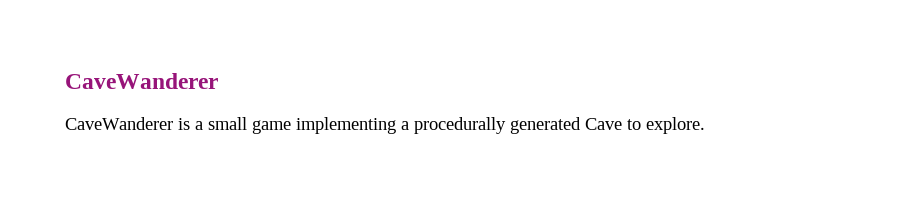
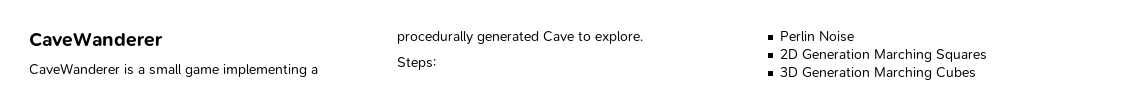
(705, 125) none -> [397,57,436,70] [780,31,855,42] [780,49,988,62] [780,67,977,80] // Steps: // Perlin Noise // 2D Generation Marching Squares // 3D Generation Marching Cubes

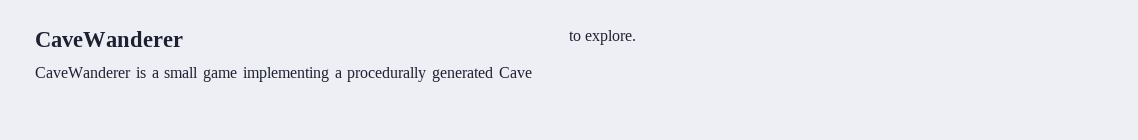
[397,57,436,70] [780,31,855,42] [780,49,988,62] [780,67,977,80] // Steps: // Perlin Noise // 2D Generation Marching Squares // 3D Generation Marching Cubes -> (637, 37) none

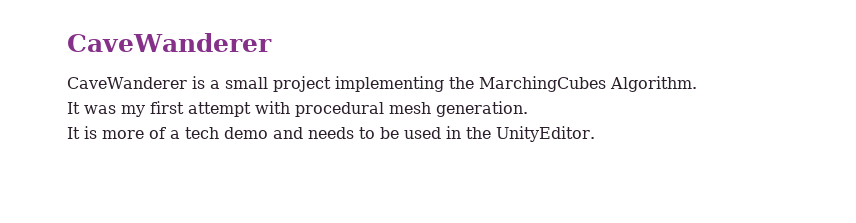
[203,67,532,82] [569,30,637,45] game implementing a procedurally generated Cave to explore. -> [272,76,697,92] [67,101,528,117] [67,126,595,142] project implementing the MarchingCubes Algorithm. // It was my first attempt with procedural mesh generation. // It is more of a tech demo and needs to be used in the UnityEditor.

